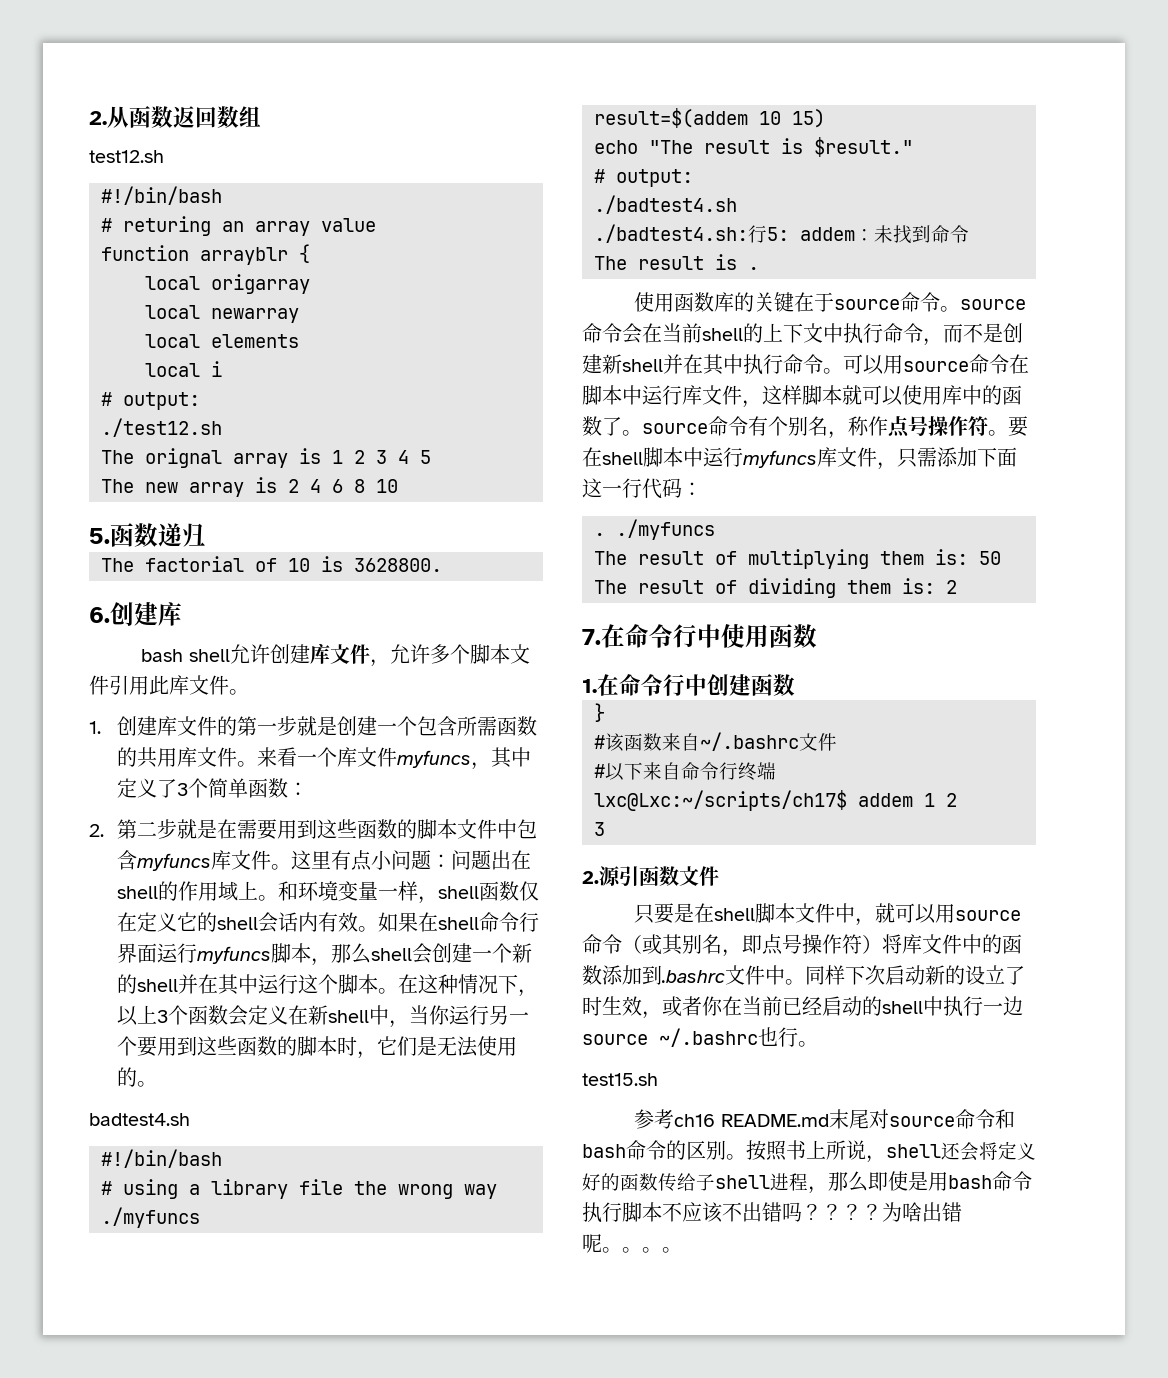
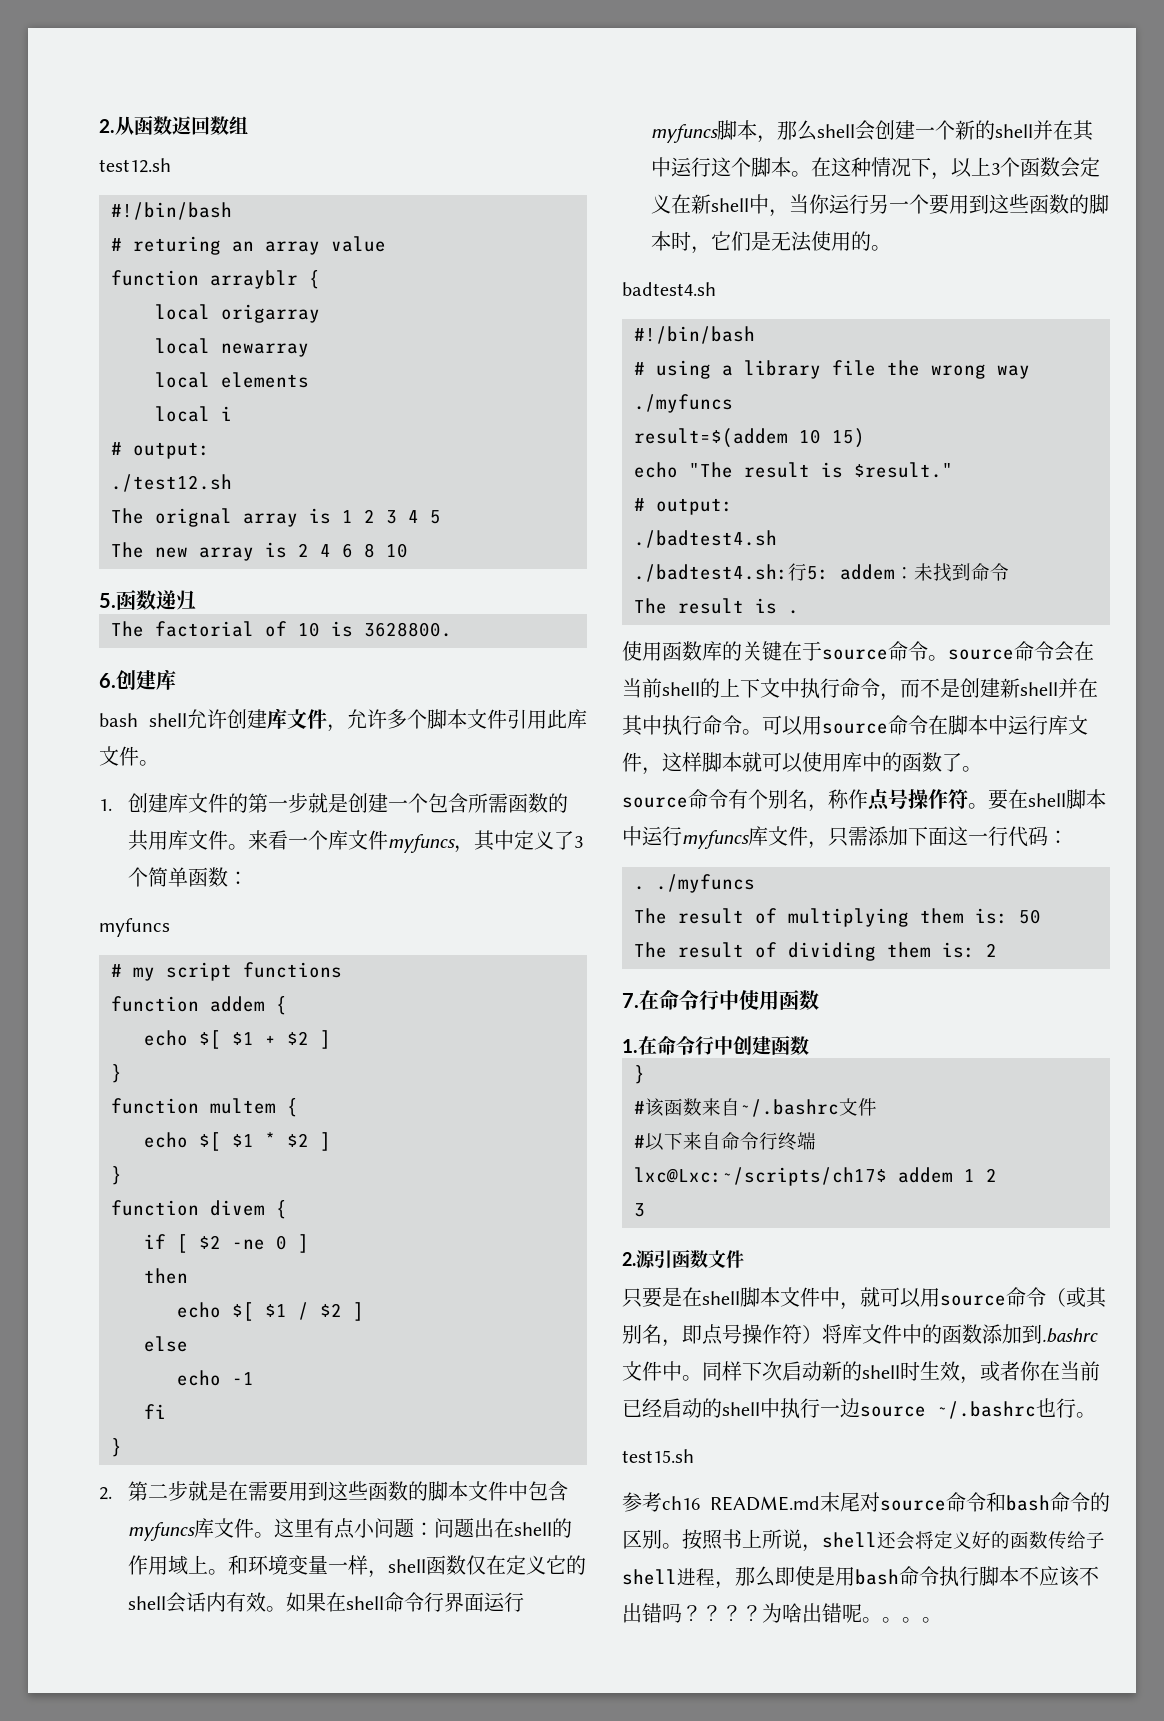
(308, 789) none -> [99,918,170,937] [111,962,342,981] [111,996,287,1015] [144,1030,331,1049] [111,1064,122,1083] [111,1098,298,1117] [144,1132,331,1151] [111,1166,122,1185] [111,1200,287,1219] [144,1234,309,1253] [144,1268,188,1284] [177,1302,364,1321] [144,1336,188,1352] [177,1370,254,1386] [144,1404,166,1419] [111,1438,122,1457] // myfuncs // # my script functions // function addem { // echo $[ $1 + $2 ] // } // function multem { // echo $[ $1 * $2 ] // } // function divem { // if [ $2 -ne 0 ] // then // echo $[ $1 / $2 ] // else // echo -1 // fi // }
(642, 433) none -> (982, 769) //
[965,965,1025,985] 设立了 -> [862,1365,900,1379] shell

